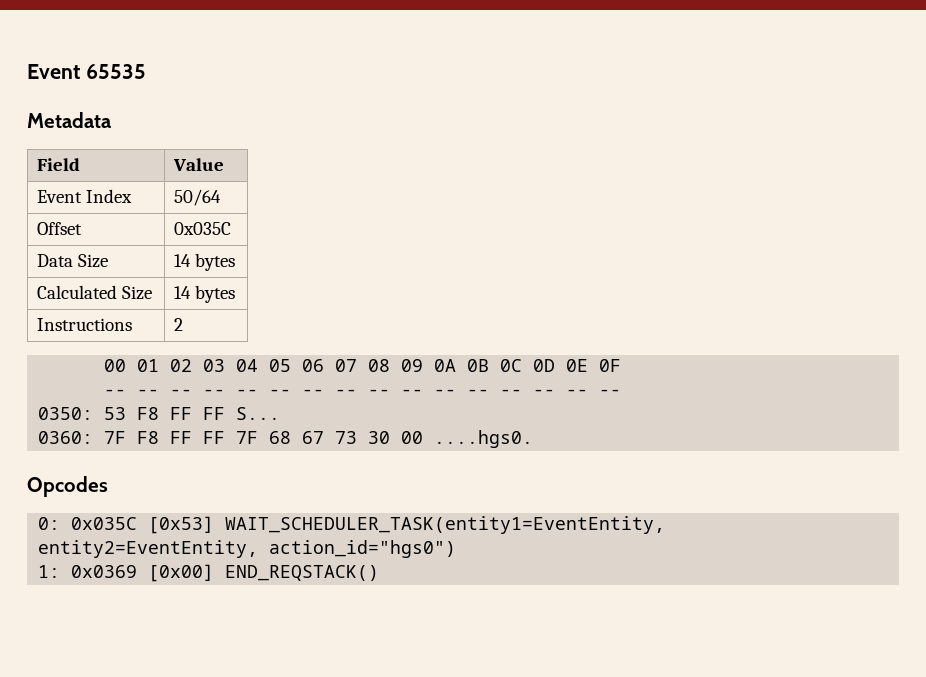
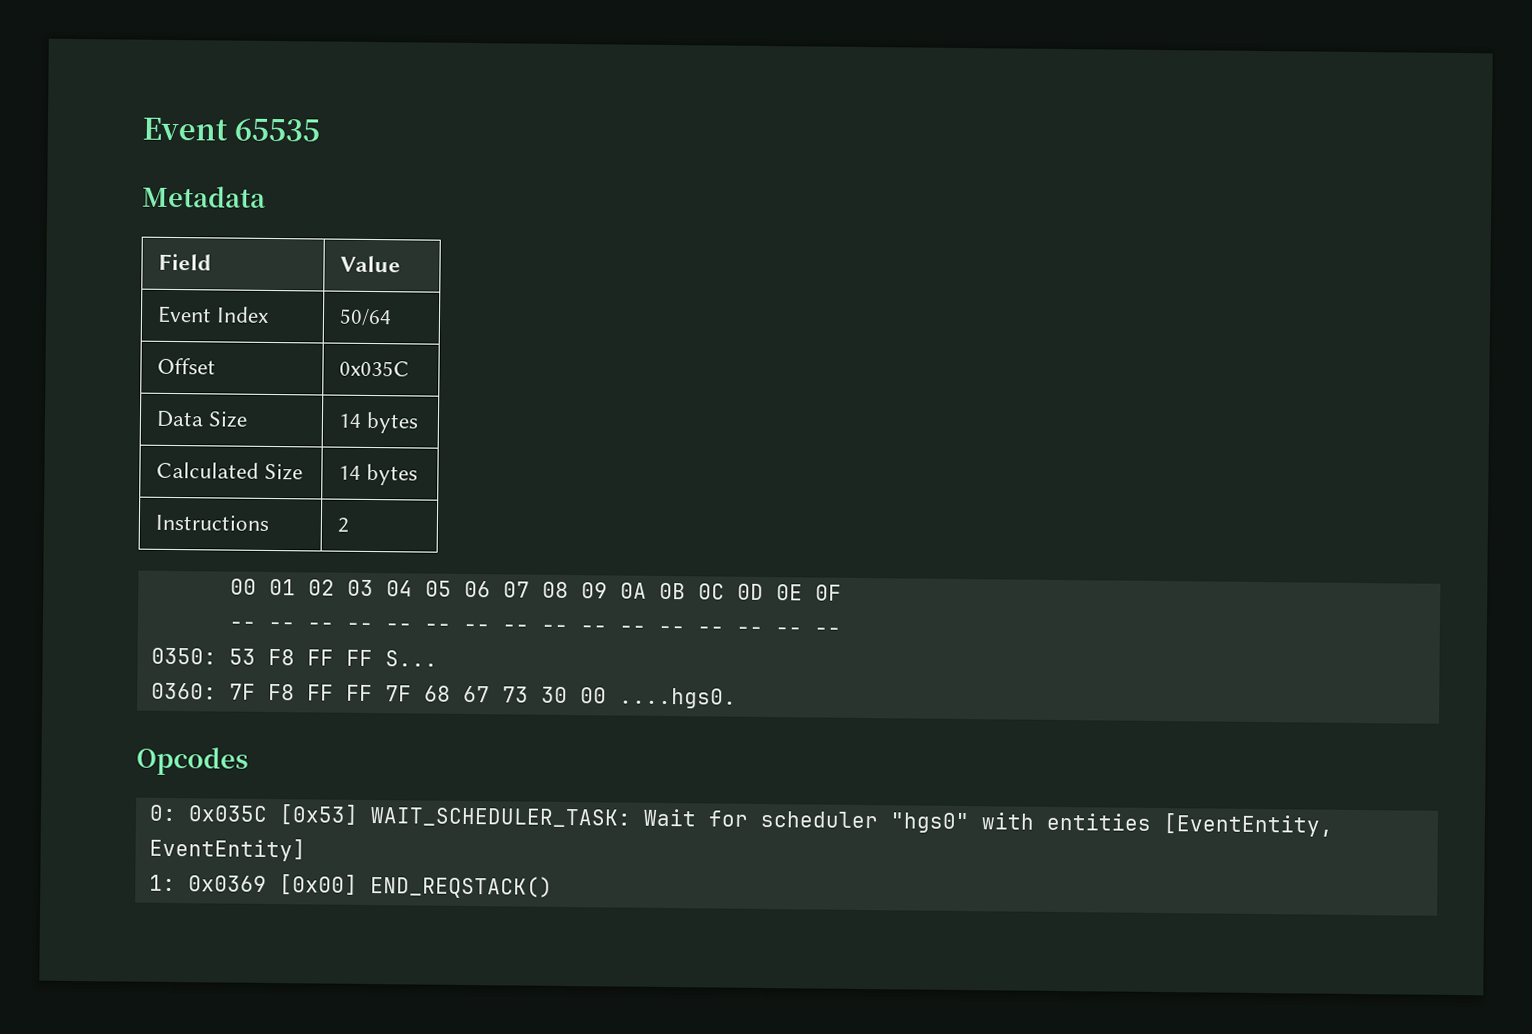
[225,516,666,534] [38,540,457,558] WAIT_SCHEDULER_TASK(entity1=EventEntity, entity2=EventEntity, action_id="hgs0") -> [369,807,1334,837] [148,837,306,862] WAIT_SCHEDULER_TASK: Wait for scheduler "hgs0" with entities [EventEntity, EventEntity]

